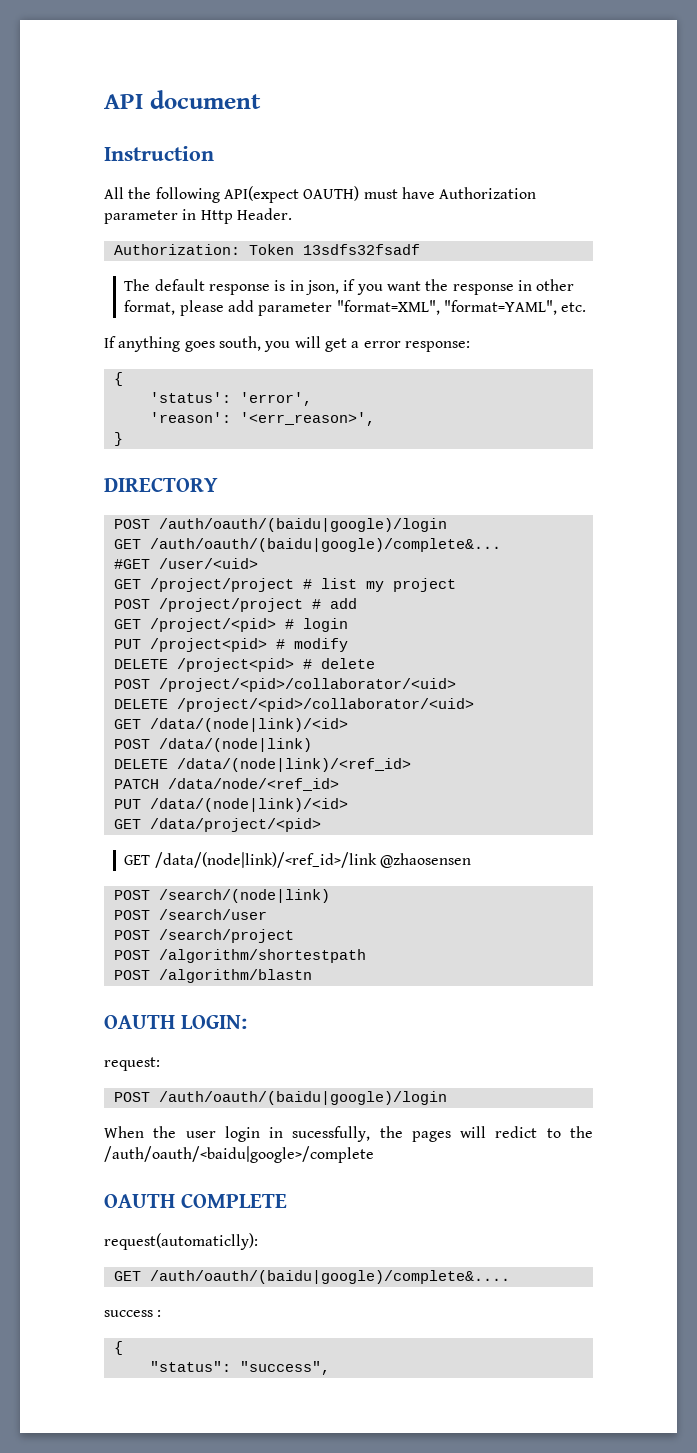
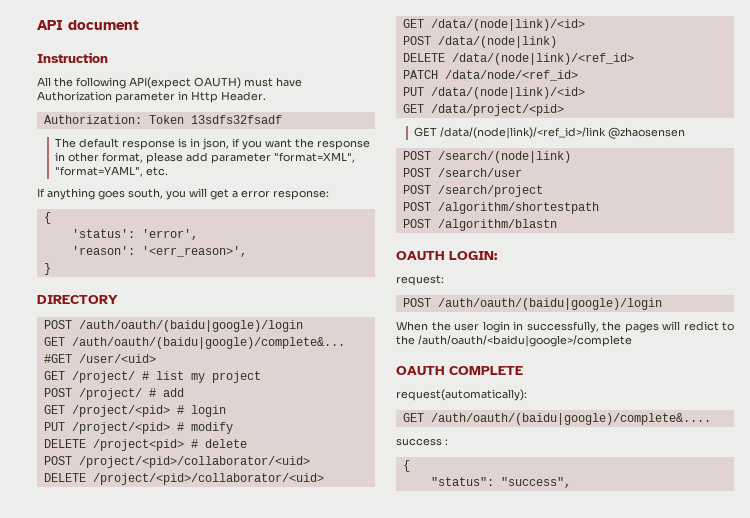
[149,578,294,592] /project/project -> [71,371,135,383] /project/
[158,598,303,612] /project/project -> [78,388,142,400] /project/
[149,638,267,652] /project<pid> -> [71,422,170,434] /project/<pid>
[292,1126,371,1142] sucessfully, -> [526,321,599,333] successfully,
[104,1233,258,1250] request(automaticlly): -> [396,389,527,401] request(automatically):

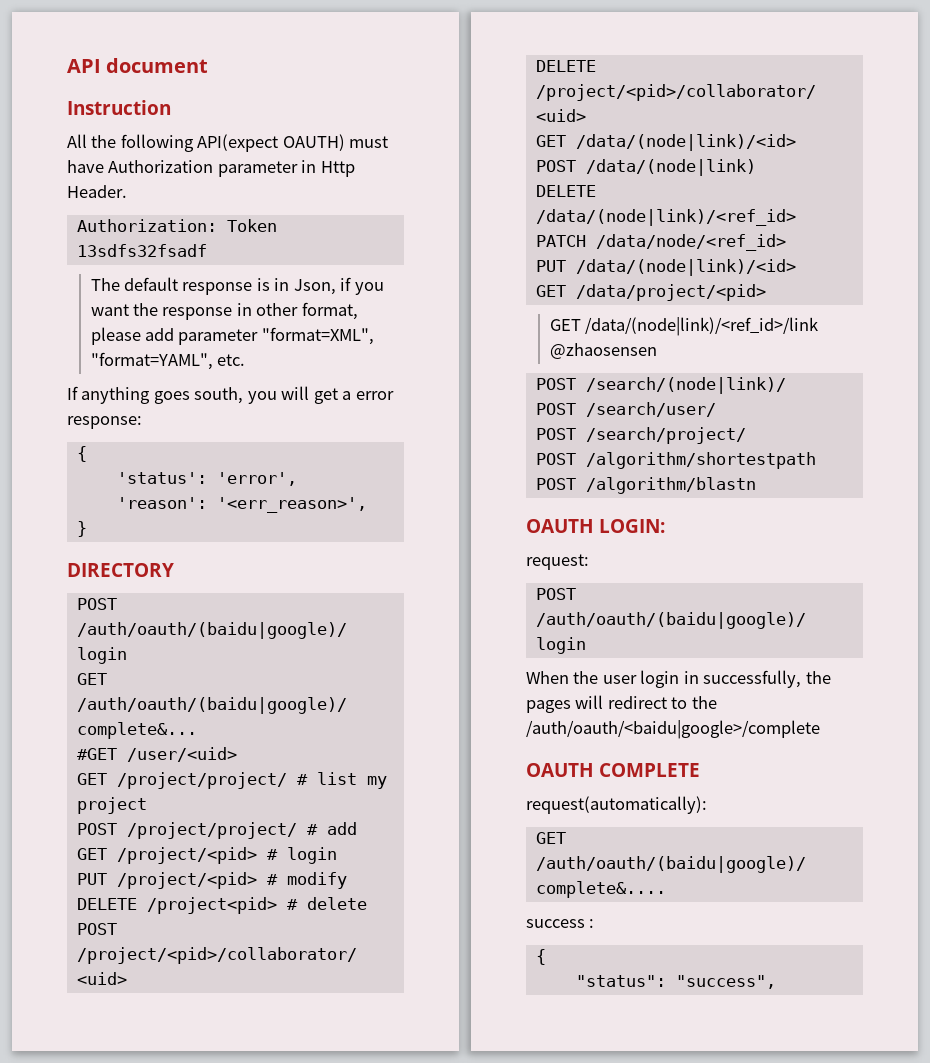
[201,138,229,150] json, -> [293,279,336,295] Json,
[71,371,135,383] /project/ -> [116,772,287,789] /project/project/
[78,388,142,400] /project/ -> [126,822,297,839] /project/project/
[437,151,571,163] [402,168,522,177] [402,185,543,197] /search/(node|link) // POST /search/user // POST /search/project -> [585,377,786,394] [535,402,716,417] [535,427,746,444] /search/(node|link)/ // POST /search/user/ // POST /search/project/
[683,321,719,331] redict -> [607,696,667,709] redirect

